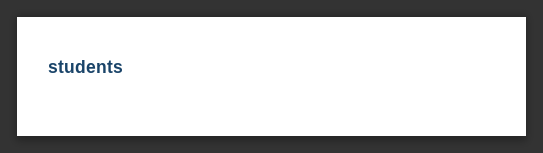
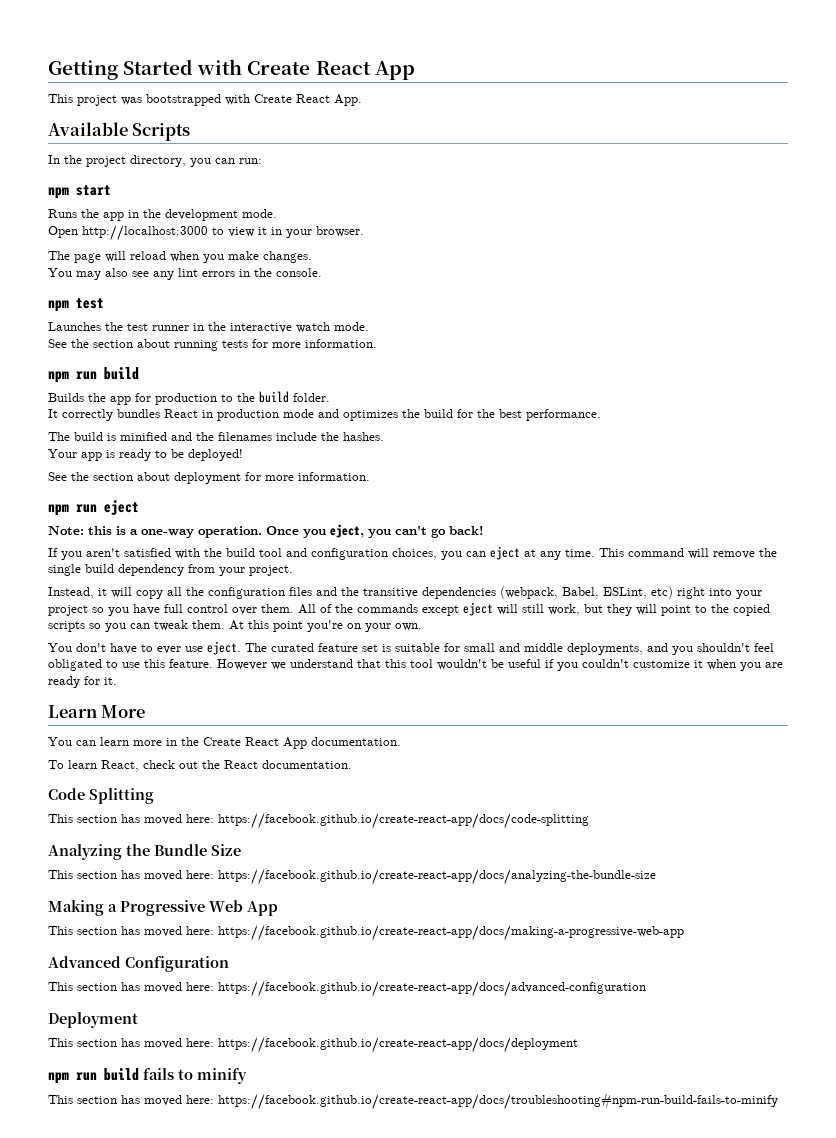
[48,60,123,73] students -> [48,59,415,80] [48,94,362,106] [48,122,191,141] [48,155,262,167] [48,185,111,199] [48,209,277,221] [48,225,364,241] [48,251,312,263] [48,268,322,280] [48,298,104,312] [48,322,369,333] [48,339,377,351] [48,367,139,383] [48,391,330,405] [48,409,601,421] [48,432,384,441] [48,449,243,461] [48,472,370,484] [48,500,139,516] [48,524,484,538] [48,546,777,560] [48,564,293,576] [48,586,762,599] [48,602,770,616] [48,620,422,632] [48,641,774,655] [48,659,783,671] [48,676,117,688] [48,705,146,718] [48,737,401,749] [48,760,352,772] [48,788,154,804] [48,813,589,829] [48,844,241,860] [48,869,656,885] [48,900,278,916] [48,925,684,941] [48,956,229,972] [48,981,646,997] [48,1012,138,1028] [48,1037,578,1053] [48,1068,247,1084] [48,1092,778,1110] Getting Started with Create React App // This project was bootstrapped with Create React App. // Available Scripts // In the project directory, you can run: // npm start // Runs the app in the development mode. // Open http://localhost:3000 to view it in your browser. // The page will reload when you make changes. // You may also see any lint errors in the console. // npm test // Launches the test runner in the interactive watch mode. // See the section about running tests for more information. // npm run build // Builds the app for production to the build folder. // It correctly bundles React in production mode and optimizes the build for the best performance. // The build is minified and the filenames include the hashes. // Your app is ready to be deployed! // See the section about deployment for more information. // npm run eject // Note: this is a one-way operation. Once you eject, you can't go back! // If you aren't satisfied with the build tool and configuration choices, you can eject at any time. This command will remove the single build dependency from your project. // Instead, it will copy all the configuration files and the transitive dependencies (webpack, Babel, ESLint, etc) right into your project so you have full control over them. All of the commands except eject will still work, but they will point to the copied scripts so you can tweak them. At this point you're on your own. // You don't have to ever use eject. The curated feature set is suitable for small and middle deployments, and you shouldn't feel obligated to use this feature. However we understand that this tool wouldn't be useful if you couldn't customize it when you are ready for it. // Learn More // You can learn more in the Create React App documentation. // To learn React, check out the React documentation. // Code Splitting // This section has moved here: https://facebook.github.io/create-react-app/docs/code-splitting // Analyzing the Bundle Size // This section has moved here: https://facebook.github.io/create-react-app/docs/analyzing-the-bundle-size // Making a Progressive Web App // This section has moved here: https://facebook.github.io/create-react-app/docs/making-a-progressive-web-app // Advanced Configuration // This section has moved here: https://facebook.github.io/create-react-app/docs/advanced-configuration // Deployment // This section has moved here: https://facebook.github.io/create-react-app/docs/deployment // npm run build fails to minify // This section has moved here: https://facebook.github.io/create-react-app/docs/troubleshooting#npm-run-build-fails-to-minify

